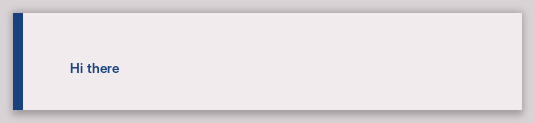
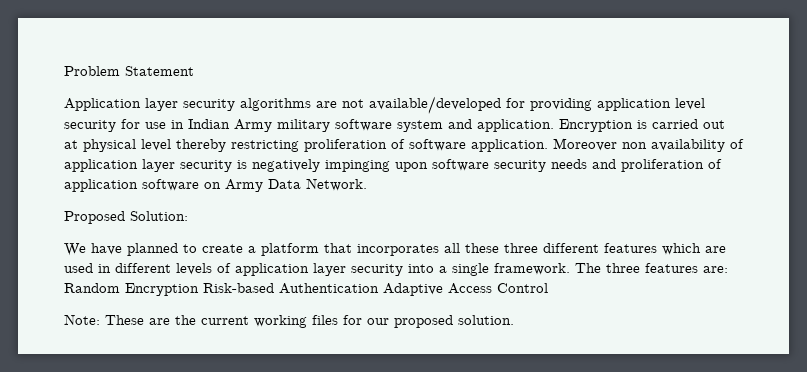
[70,63,120,73] Hi there -> [64,66,194,76] [64,96,705,114] [64,119,725,132] [64,138,744,152] [64,159,722,172] [64,178,367,192] [64,211,188,224] [64,243,726,256] [64,263,728,276] [64,283,548,296] [64,314,514,328] Problem Statement // Application layer security algorithms are not available/developed for providing application level security for use in Indian Army military software system and application. Encryption is carried out at physical level thereby restricting proliferation of software application. Moreover non availability of application layer security is negatively impinging upon software security needs and proliferation of application software on Army Data Network. // Proposed Solution: // We have planned to create a platform that incorporates all these three different features which are used in different levels of application layer security into a single framework. The three features are: Random Encryption Risk-based Authentication Adaptive Access Control // Note: These are the current working files for our proposed solution.

